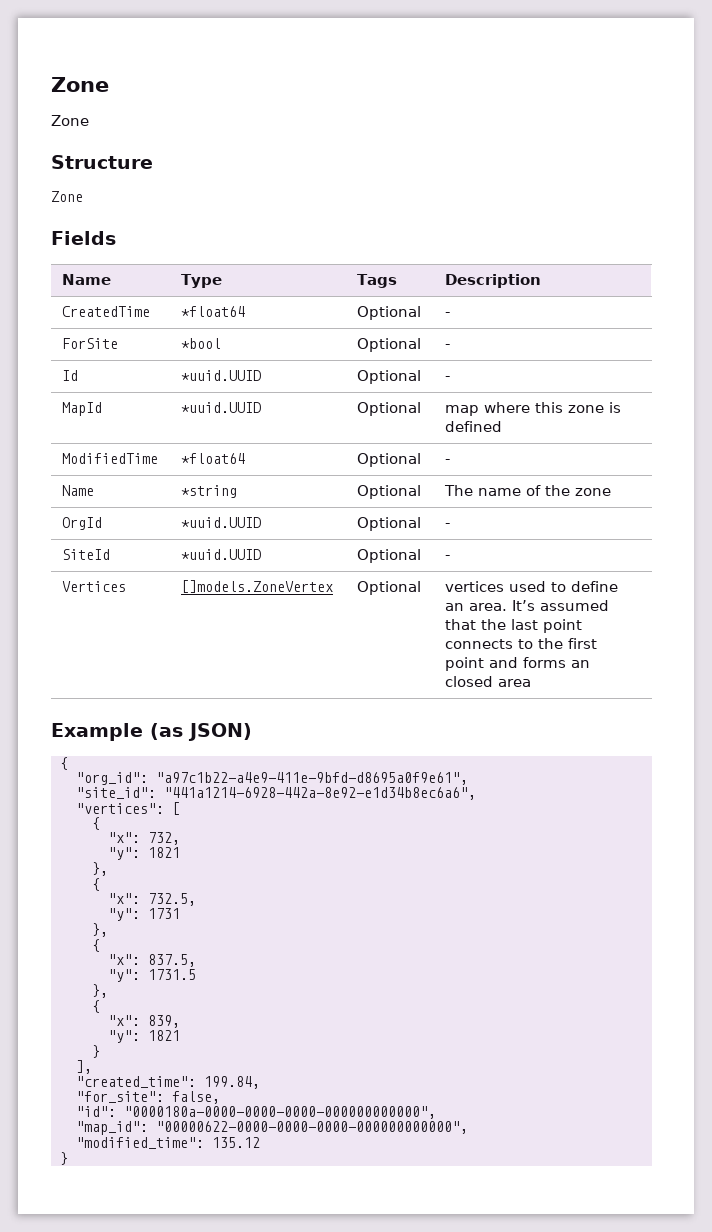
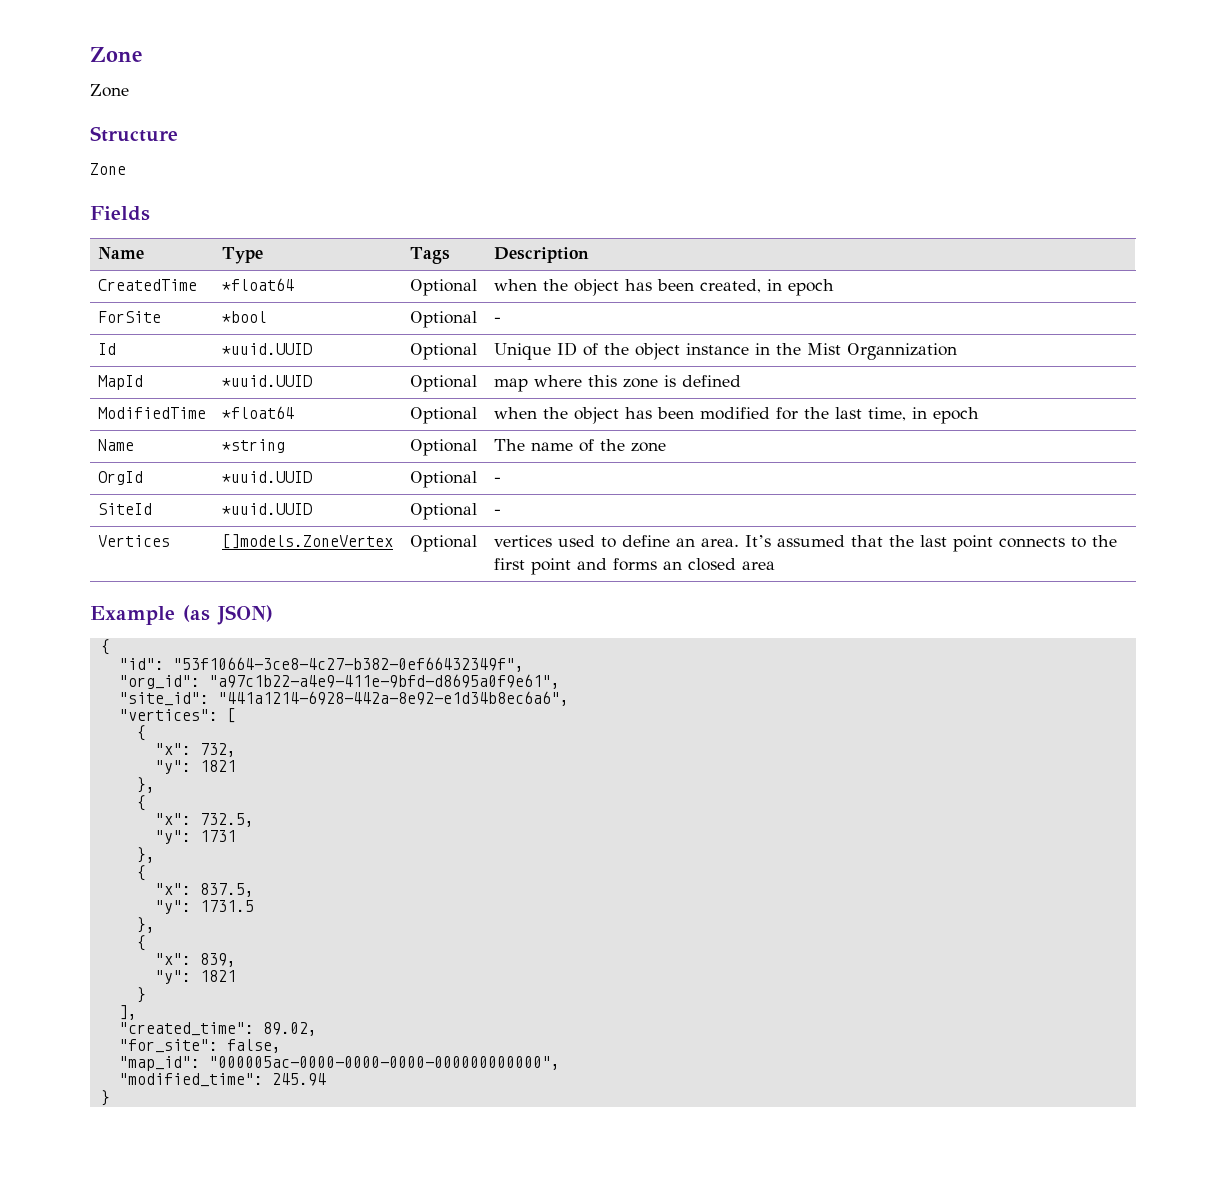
[445,312,451,317] - -> [493,279,834,296] when the object has been created, in epoch
[445,376,451,381] - -> [493,342,957,360] Unique ID of the object instance in the Mist Organnization
[445,459,451,464] - -> [493,407,979,424] when the object has been modified for the last time, in epoch
(68, 763) none -> [118,657,524,672] // "id": "53f10664-3ce8-4c27-b382-0ef66432349f",
[204,1076,260,1089] 199.84, -> [262,1022,317,1036] 89.02,
[76,1106,436,1119] // "id": "0000180a-0000-0000-0000-000000000000", -> (281, 1046) none
[156,1121,468,1134] "00000622-0000-0000-0000-000000000000", -> [208,1056,560,1070] "000005ac-0000-0000-0000-000000000000",
[212,1137,260,1148] 135.12 -> [271,1073,326,1086] 245.94

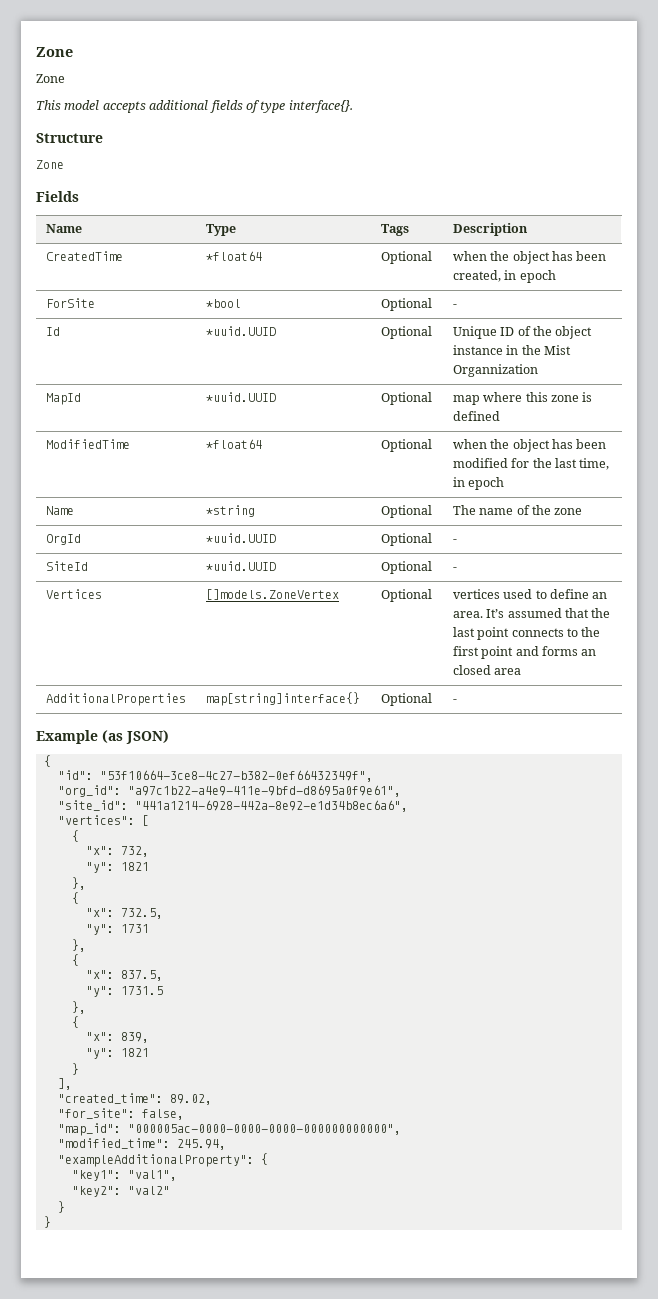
(129, 90) none -> [36,100,353,113] // This model accepts additional fields of type interface{}.
(775, 565) none -> [45,693,186,706] [205,692,360,706] [380,693,432,706] [452,699,457,703] // AdditionalProperties | map[string]interface{} | Optional | -
[271,1073,326,1086] [100,1090,110,1106] 245.94 // } -> [176,1139,226,1150] [57,1153,268,1167] [71,1170,177,1181] [71,1186,170,1197] [57,1201,65,1213] [43,1216,51,1228] 245.94, // "exampleAdditionalProperty": { // "key1": "val1", // "key2": "val2" // } // }

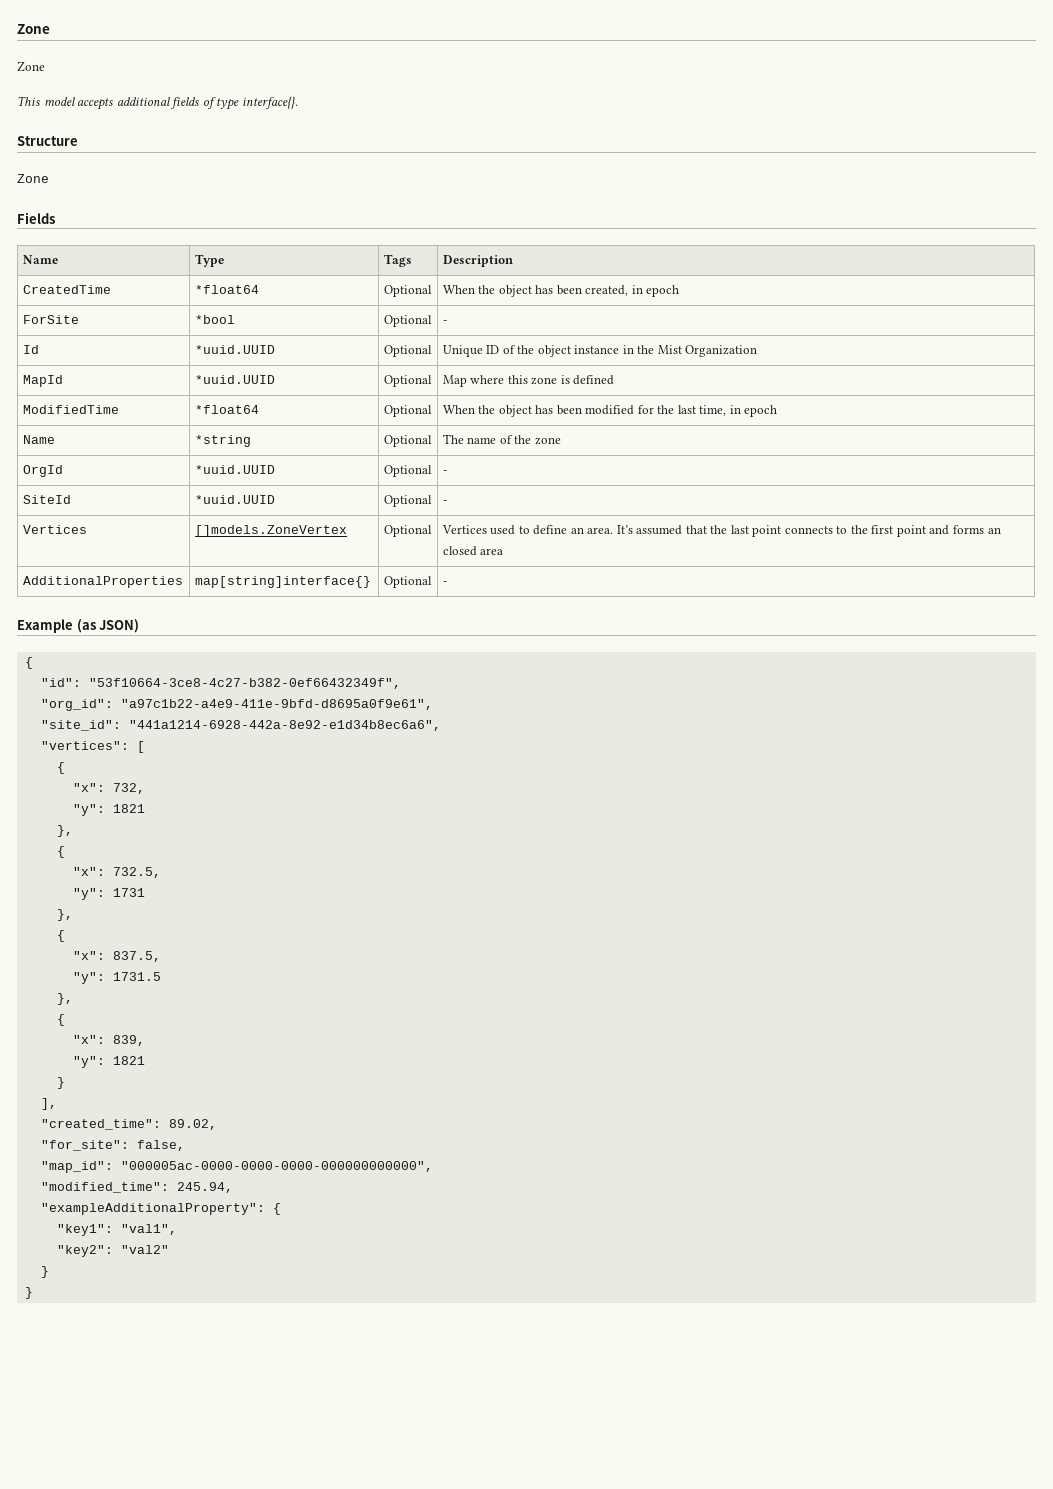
[452,251,487,261] when -> [442,285,475,294] When
[452,364,538,377] Organnization -> [685,345,758,357] Organization
[452,395,480,405] map -> [442,375,467,387] Map
[452,439,487,449] when -> [442,405,475,414] When
[452,589,500,599] vertices -> [441,525,487,534] Vertices

